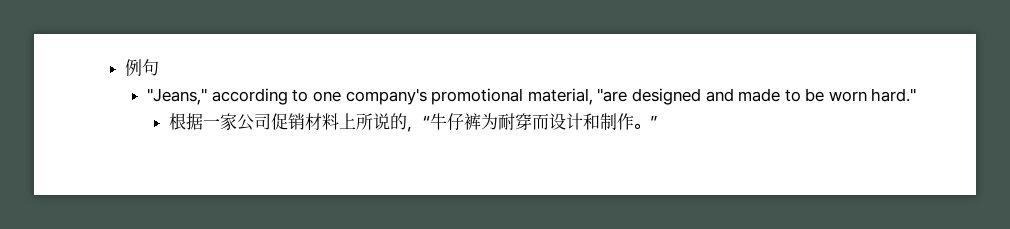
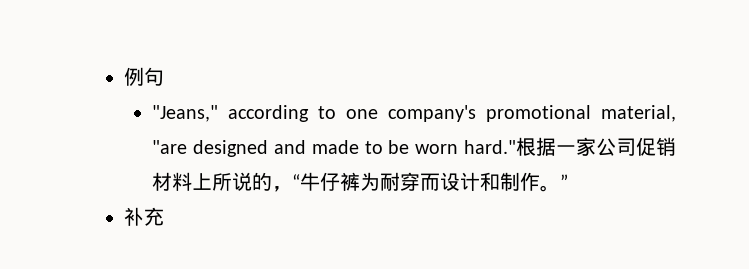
(917, 95) // -> (517, 147) none
(658, 122) none -> [123,207,164,226] // 补充

